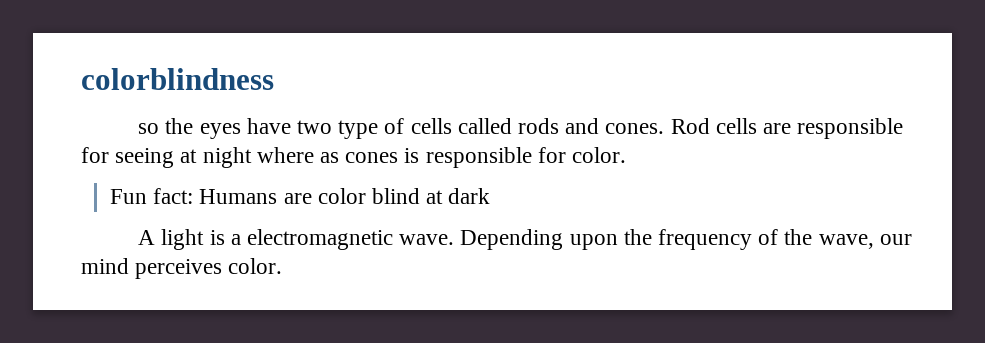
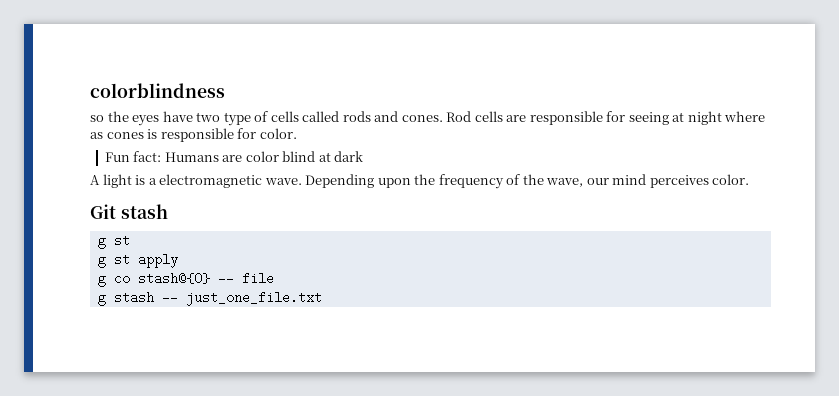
(283, 266) none -> [90,204,168,219] [97,236,130,249] [97,253,178,268] [97,272,274,287] [97,291,322,306] // Git stash // g st // g st apply // g co stash@{0} -- file // g stash -- just_one_file.txt

